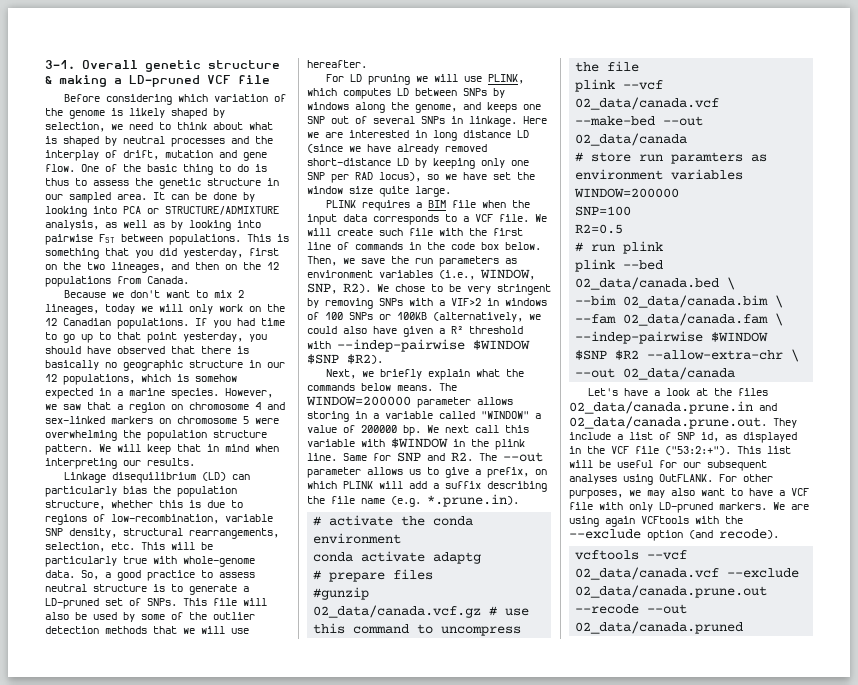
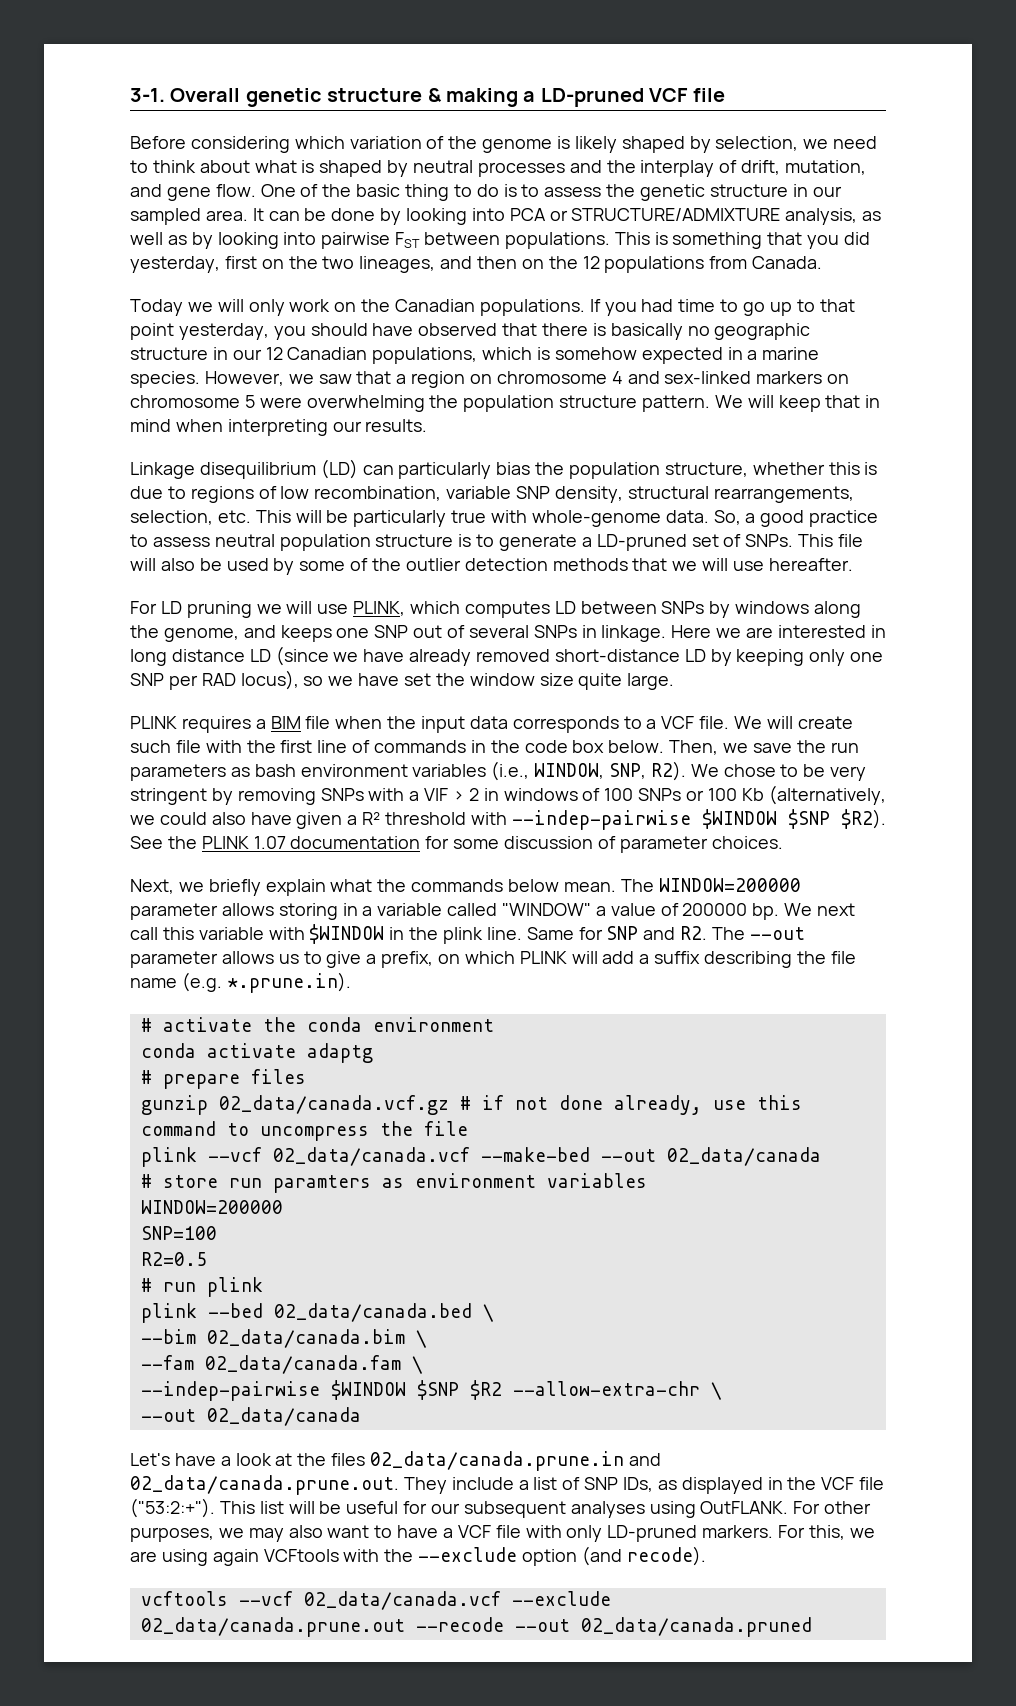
[165,150,213,158] mutation -> [785,160,867,175] mutation,
[45,178,69,186] thus -> (517, 190) none
[64,290,245,298] [45,304,135,315] Because we don't want to mix 2 lineages, today -> [130,299,183,316] Today
[45,318,57,326] 12 -> (391, 305) none
(57, 378) none -> [287,347,368,360] Canadian
[111,514,219,524] low-recombination, -> [280,486,442,501] low recombination,
(87, 588) none -> [279,534,371,551] population
(517, 261) none -> [254,764,296,777] bash
[451,298,481,306] VIF>2 -> [424,788,479,801] VIF > 2
[397,312,427,320] 100KB -> [707,788,764,801] 100 Kb
(383, 359) none -> [130,836,783,853] See the PLINK 1.07 documentation for some discussion of parameter choices.
[397,385,433,391] means. -> [563,882,616,892] mean.
[313,587,370,600] #gunzip -> [140,1095,208,1115] gunzip
(498, 611) none -> [481,1095,702,1115] if not done already,
[701,432,719,442] id, -> [623,1477,654,1492] IDs,
[773,502,785,510] We -> [778,1525,875,1540] For this, we

